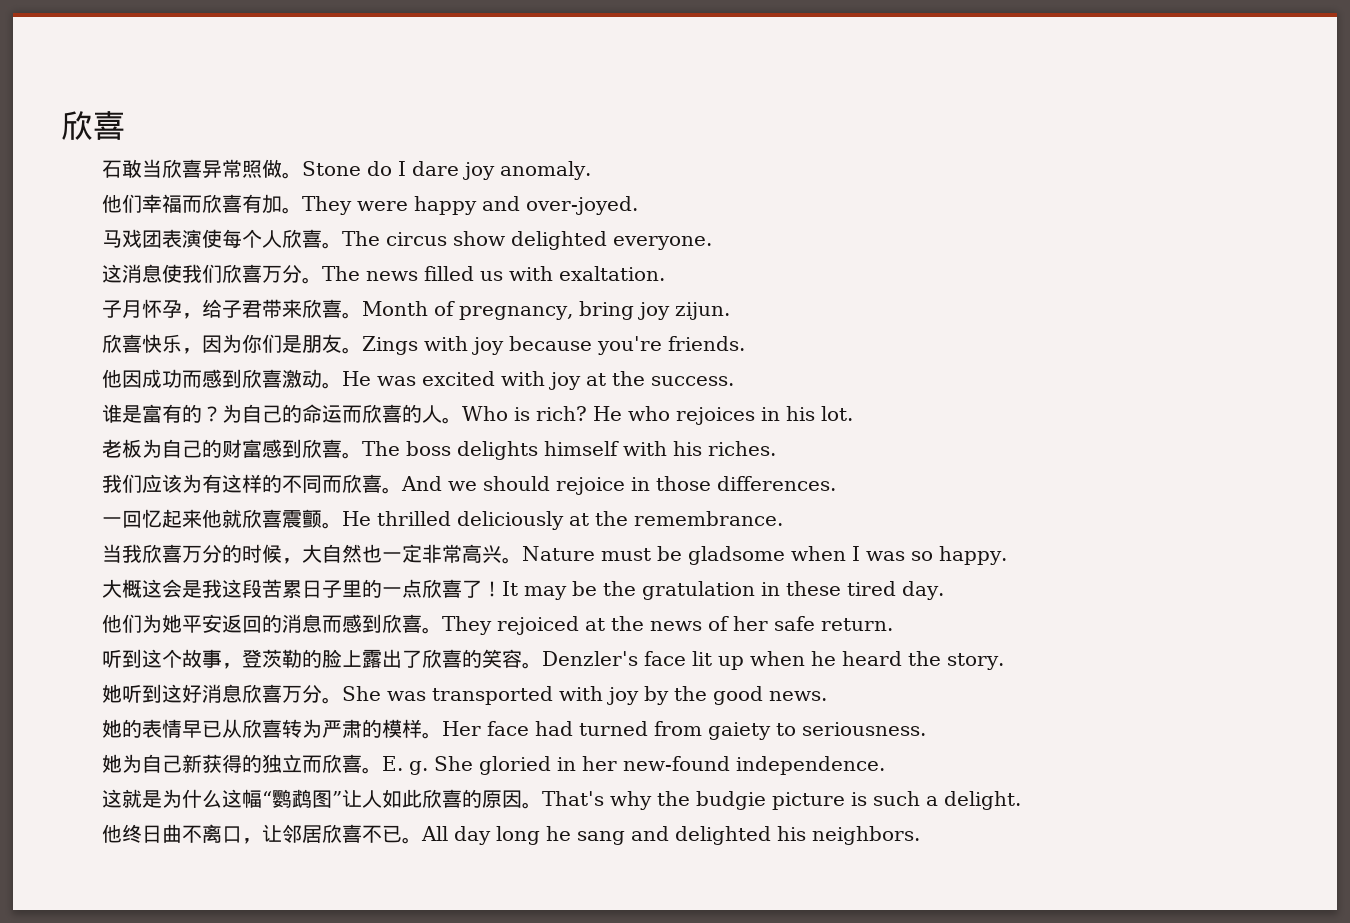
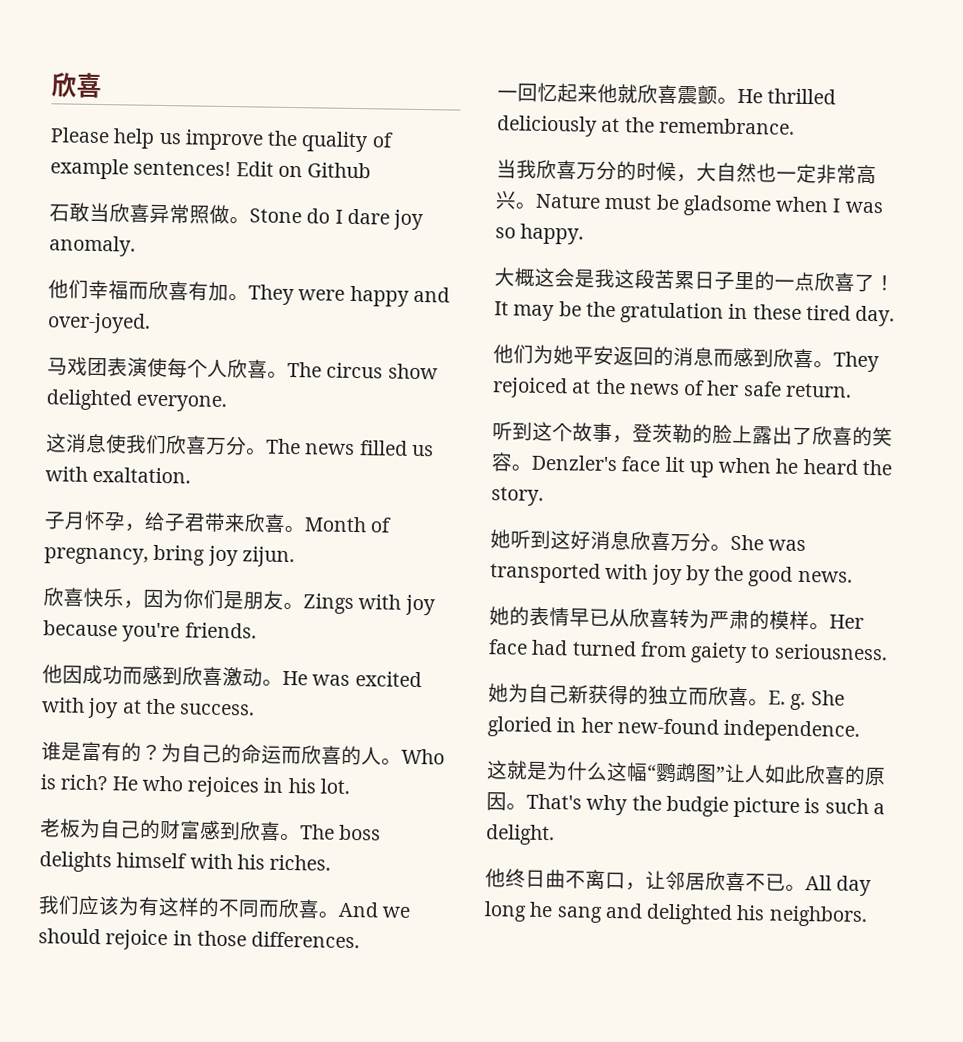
[61,111,125,140] 欣喜 -> [51,72,102,99] [50,127,394,153] [50,158,372,180] 欣喜 // Please help us improve the quality of example sentences! Edit on Github

